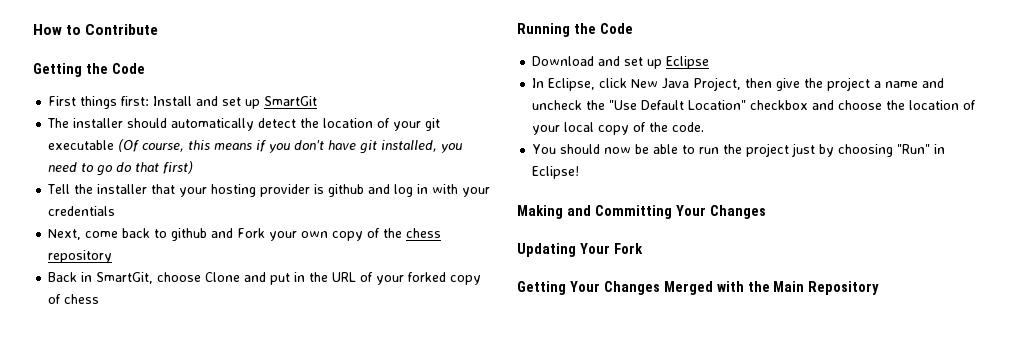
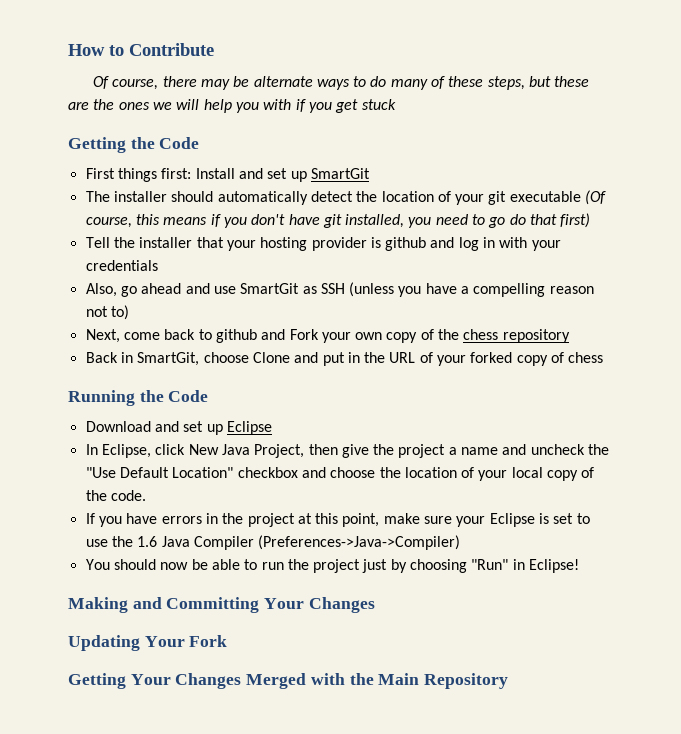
(159, 29) none -> [92,76,590,90] [68,99,396,113] // Of course, there may be alternate ways to do many of these steps, but these are the ones we will help you with if you get stuck
(116, 211) none -> [85,282,594,297] [85,305,129,320] // Also, go ahead and use SmartGit as SSH (unless you have a compelling reason not to)
(705, 127) none -> [85,513,590,527] [85,535,461,550] // If you have errors in the project at this point, make sure your Eclipse is set to use the 1.6 Java Compiler (Preferences->Java->Compiler)

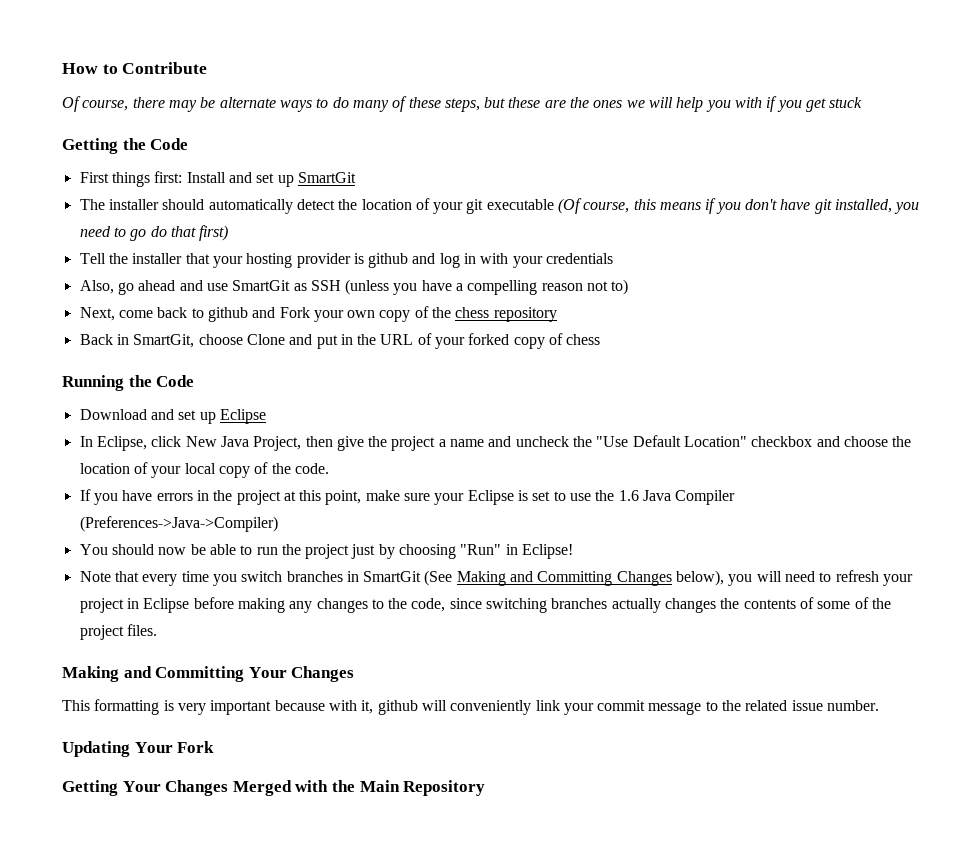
(580, 566) none -> [79,570,914,586] [79,597,892,613] [79,624,157,640] // Note that every time you switch branches in SmartGit (See Making and Committing Changes below), you will need to refresh your project in Eclipse before making any changes to the code, since switching branches actually changes the contents of some of the project files.
(375, 605) none -> [62,699,880,715] // This formatting is very important because with it, github will conveniently link your commit message to the related issue number.

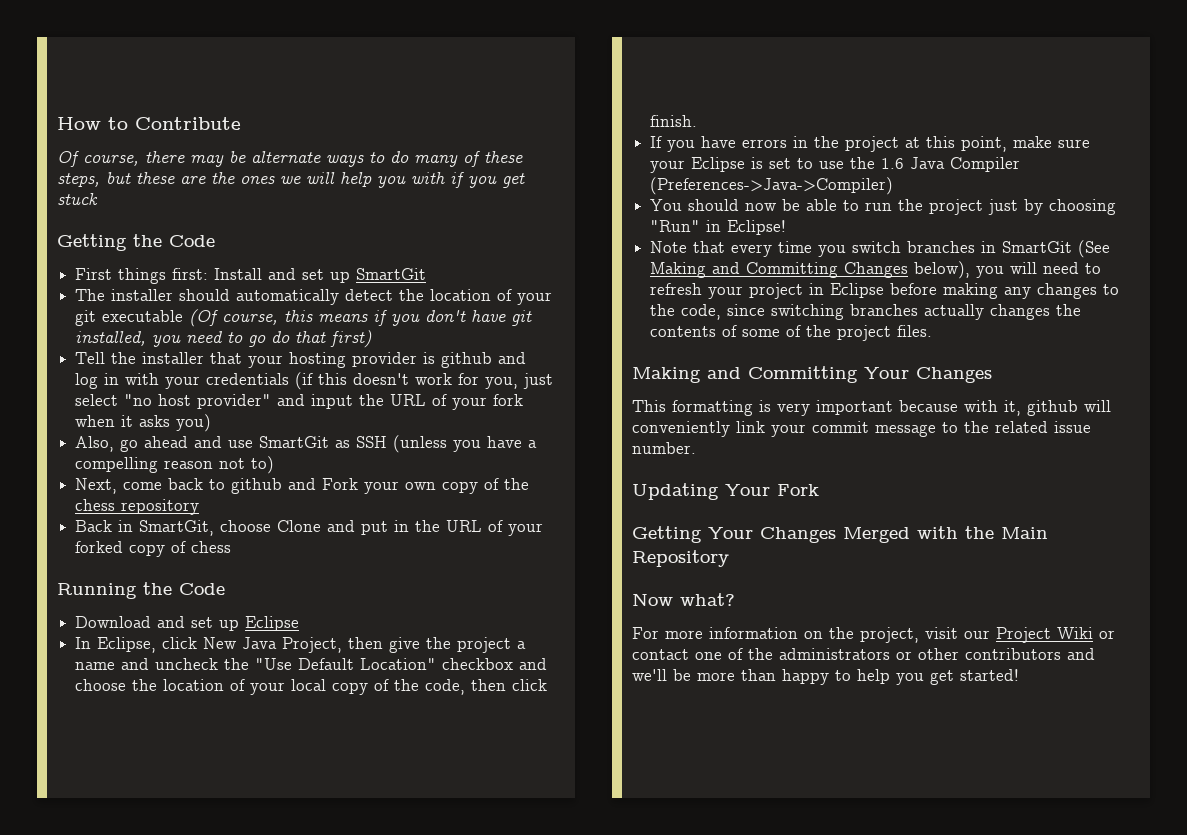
(614, 258) none -> [295,372,554,390] [75,394,524,410] [75,414,212,432] (if this doesn't work for you, just select "no host provider" and input the URL of your fork when it asks you)
[294,463,329,474] code. -> [425,679,548,695] [650,115,698,127] code, then click finish.
(486, 788) none -> [632,593,735,606] [632,627,1115,643] [632,648,1095,660] [632,669,1019,685] // Now what? // For more information on the project, visit our Project Wiki or contact one of the administrators or other contributors and we'll be more than happy to help you get started!

